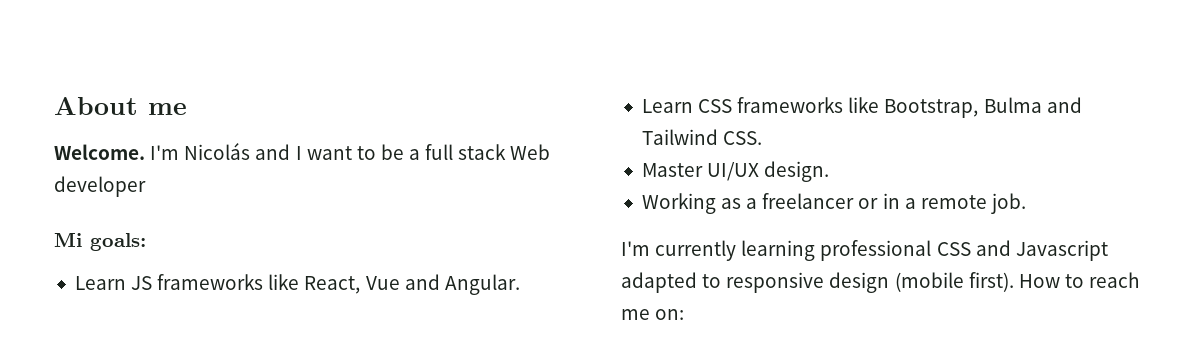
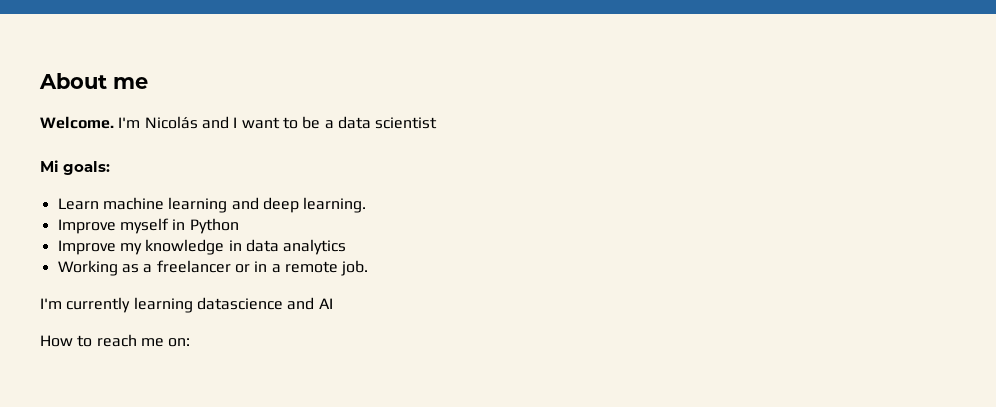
[425,144,551,160] [54,176,146,197] full stack Web developer -> [337,116,438,129] data scientist
[131,274,520,295] [641,97,1082,118] [641,129,763,145] [641,161,830,182] JS frameworks like React, Vue and Angular. // Learn CSS frameworks like Bootstrap, Bulma and Tailwind CSS. // Master UI/UX design. -> [102,197,367,213] [57,218,239,234] [57,239,347,255] machine learning and deep learning. // Improve myself in Python // Improve my knowledge in data analytics
[820,240,1108,261] [621,272,1014,293] professional CSS and Javascript adapted to responsive design (mobile first). -> [196,297,333,310] datascience and AI //

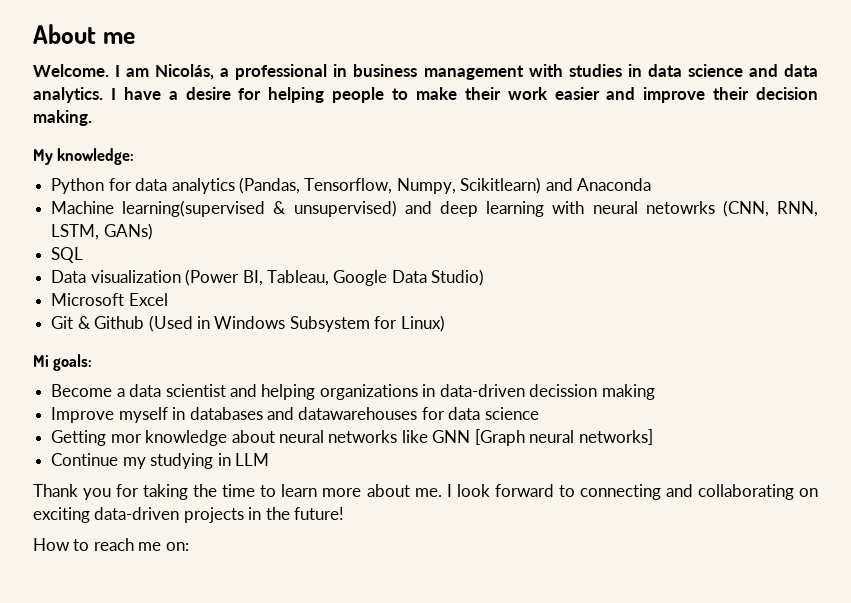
[118,116,438,129] [40,160,111,175] [57,197,367,213] [57,218,239,234] [57,239,347,255] [57,260,369,276] [40,297,333,313] I'm Nicolás and I want to be a data scientist // Mi goals: // Learn machine learning and deep learning. // Improve myself in Python // Improve my knowledge in data analytics // Working as a freelancer or in a remote job. // I'm currently learning datascience and AI -> [115,64,819,80] [33,87,818,103] [33,110,92,126] [33,148,135,165] [51,177,652,194] [51,200,818,217] [51,223,153,240] [51,247,84,263] [51,269,485,286] [51,293,168,306] [51,315,445,332] [33,354,93,371] [51,384,655,400] [51,407,539,423] [51,429,653,446] [51,453,269,469] [33,484,818,500] [33,507,345,523] I am Nicolás, a professional in business management with studies in data science and data analytics. I have a desire for helping people to make their work easier and improve their decision making. // My knowledge: // Python for data analytics (Pandas, Tensorflow, Numpy, Scikitlearn) and Anaconda // Machine learning(supervised & unsupervised) and deep learning with neural netowrks (CNN, RNN, LSTM, GANs) // SQL // Data visualization (Power BI, Tableau, Google Data Studio) // Microsoft Excel // Git & Github (Used in Windows Subsystem for Linux) // Mi goals: // Become a data scientist and helping organizations in data-driven decission making // Improve myself in databases and datawarehouses for data science // Getting mor knowledge about neural networks like GNN [Graph neural networks] // Continue my studying in LLM // Thank you for taking the time to learn more about me. I look forward to connecting and collaborating on exciting data-driven projects in the future!

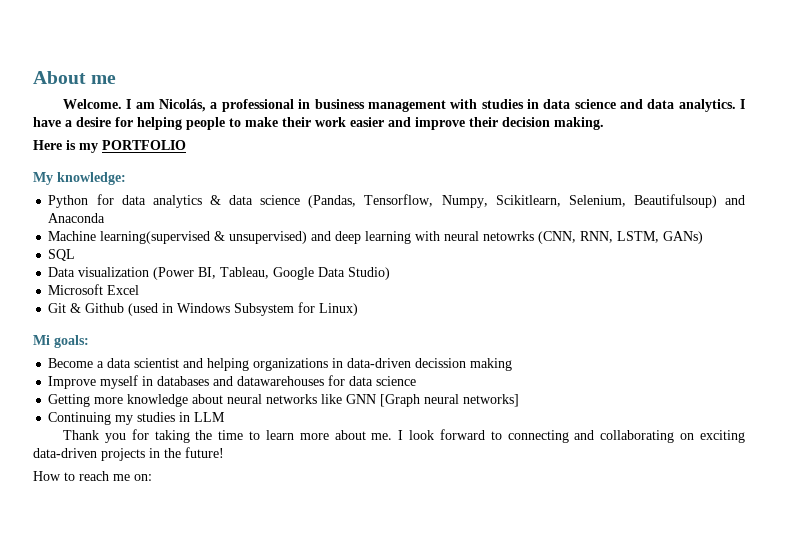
(92, 118) none -> [33,140,186,153] // Here is my PORTFOLIO
[238,177,542,194] (Pandas, Tensorflow, Numpy, Scikitlearn) -> [209,194,717,208] & data science (Pandas, Tensorflow, Numpy, Scikitlearn, Selenium, Beautifulsoup)
[148,315,193,332] (Used -> [128,303,159,316] (used
[110,434,142,443] mor -> [94,397,124,404] more
[51,453,214,469] Continue my studying -> [48,412,176,425] Continuing my studies

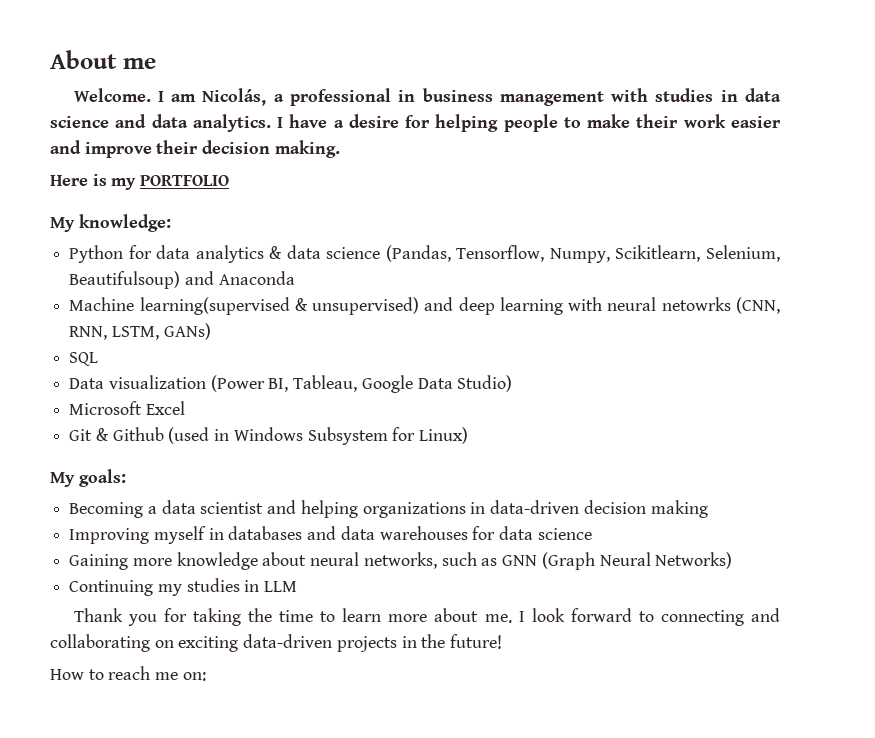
[33,335,50,345] Mi -> [50,472,75,487] My
[48,358,94,368] Become -> [69,502,144,518] Becoming
[415,358,467,368] decission -> [583,500,646,514] decision
[48,376,97,389] Improve -> [69,528,150,544] Improving
[237,376,325,386] datawarehouses -> [340,526,468,540] data warehouses
[48,394,91,407] Getting -> [69,554,129,570] Gaining
[266,394,520,407] networks like GNN [Graph neural networks] -> [363,552,733,570] networks, such as GNN (Graph Neural Networks)

